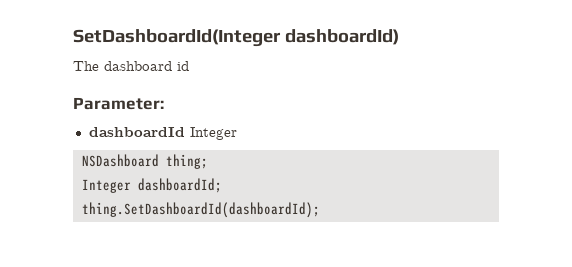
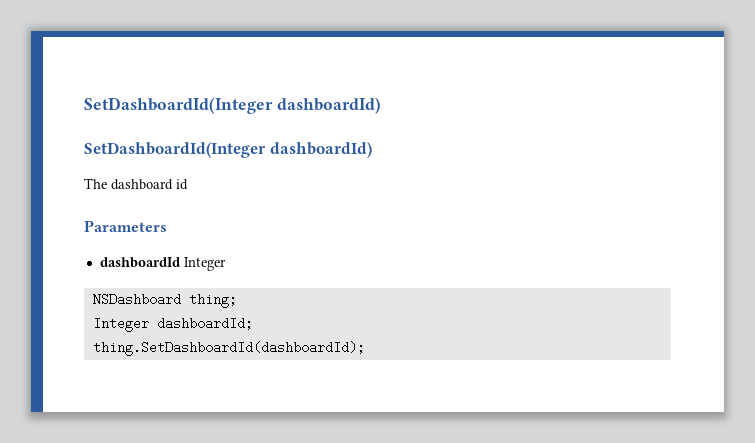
[73,29,399,47] SetDashboardId(Integer dashboardId) -> [84,97,381,114] [84,142,372,158] SetDashboardId(Integer dashboardId) // SetDashboardId(Integer dashboardId)
[73,97,164,110] Parameter: -> [84,220,167,232] Parameters

